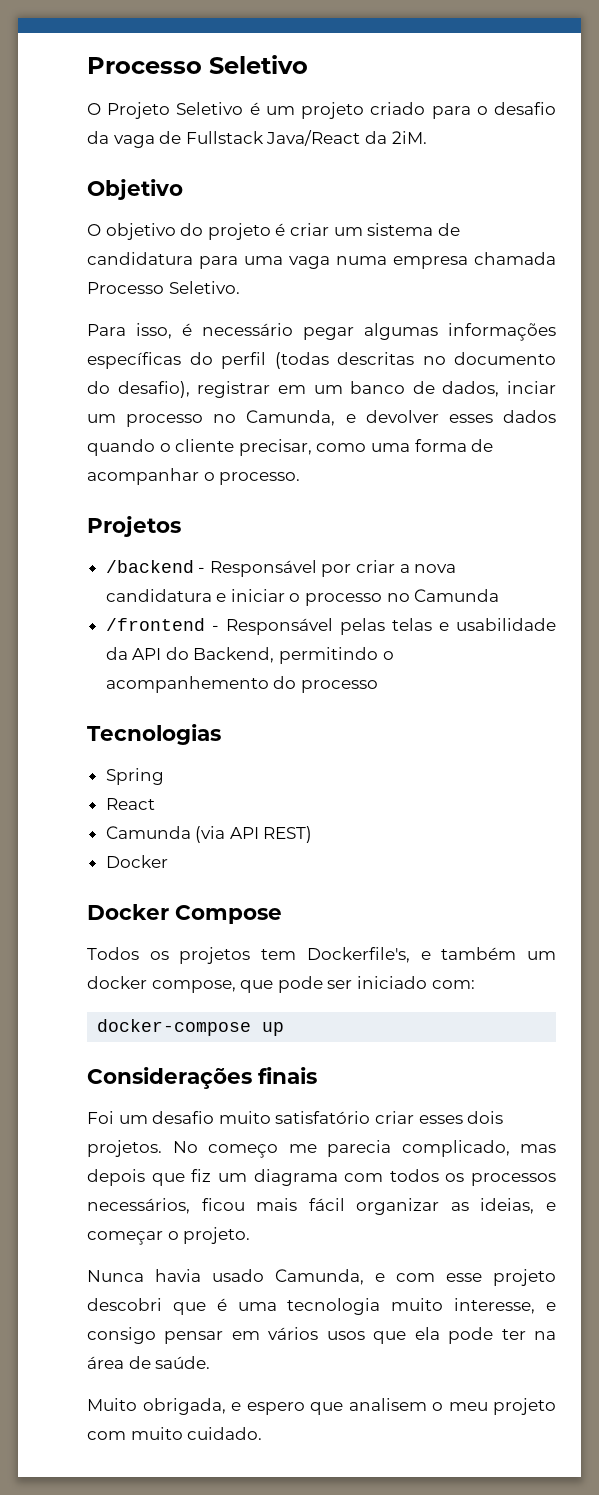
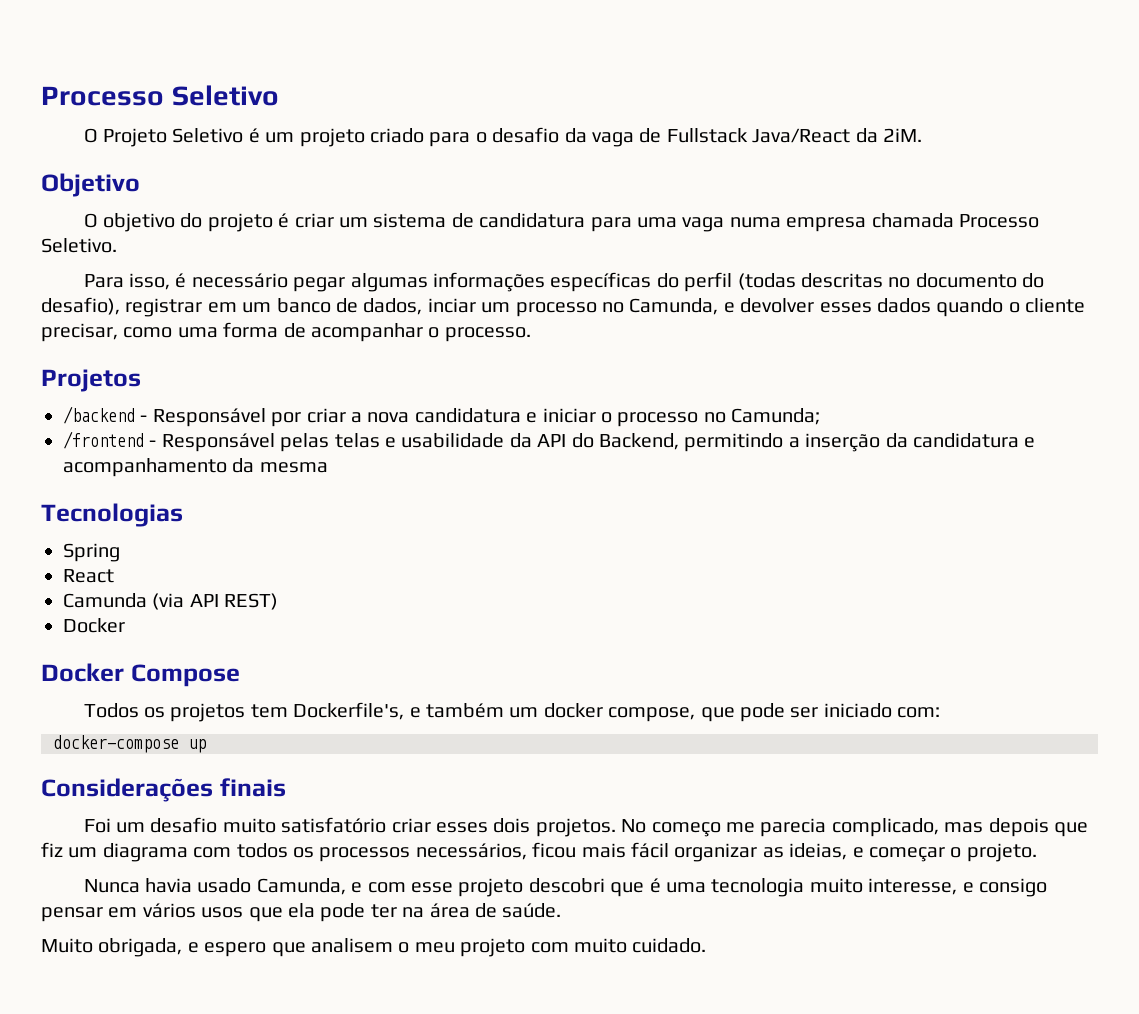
[414,589,500,602] Camunda -> [731,408,821,425] Camunda;
[382,651,394,660] [105,676,378,693] o acompanhemento do processo -> [788,433,1036,452] [63,458,328,477] a inserção da candidatura e acompanhamento da mesma

